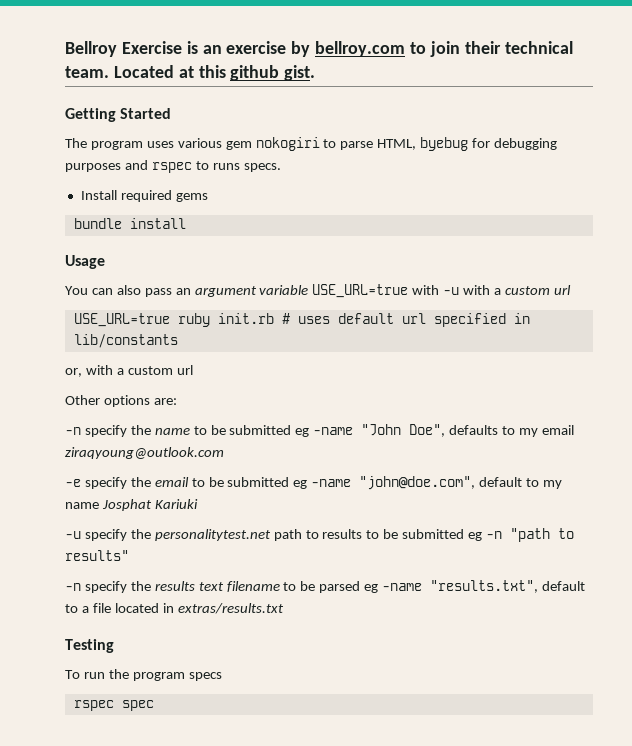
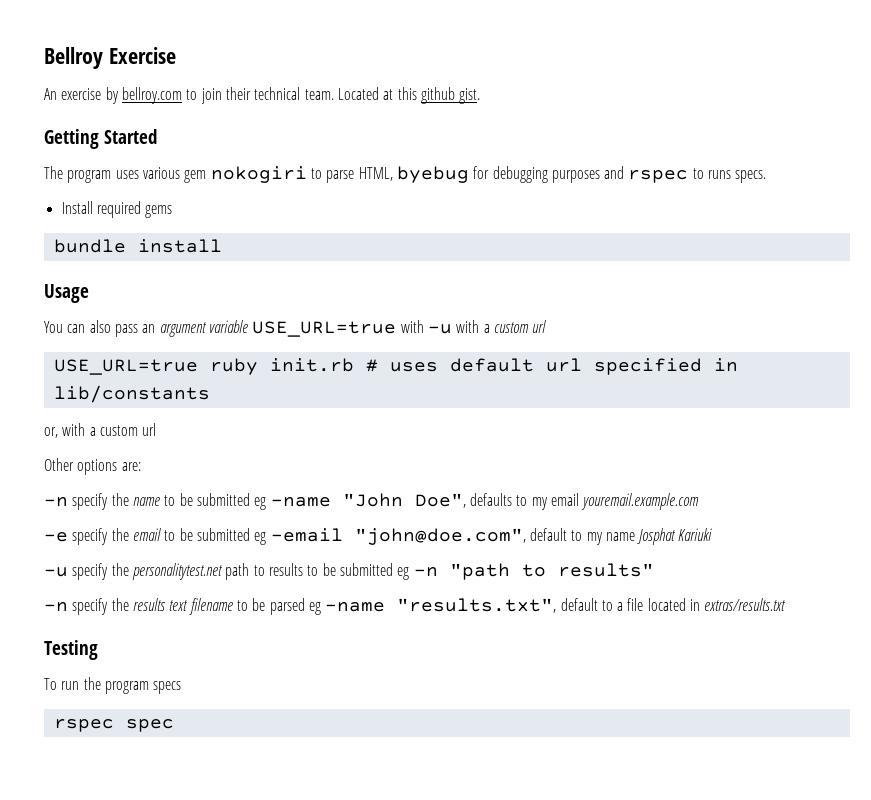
[186,41,222,54] is an -> [44,88,57,100] // An
[65,447,224,459] ziraqyoung@outlook.com -> [581,493,700,510] youremail.example.com
[311,479,352,487] -name -> [270,528,343,542] -email

